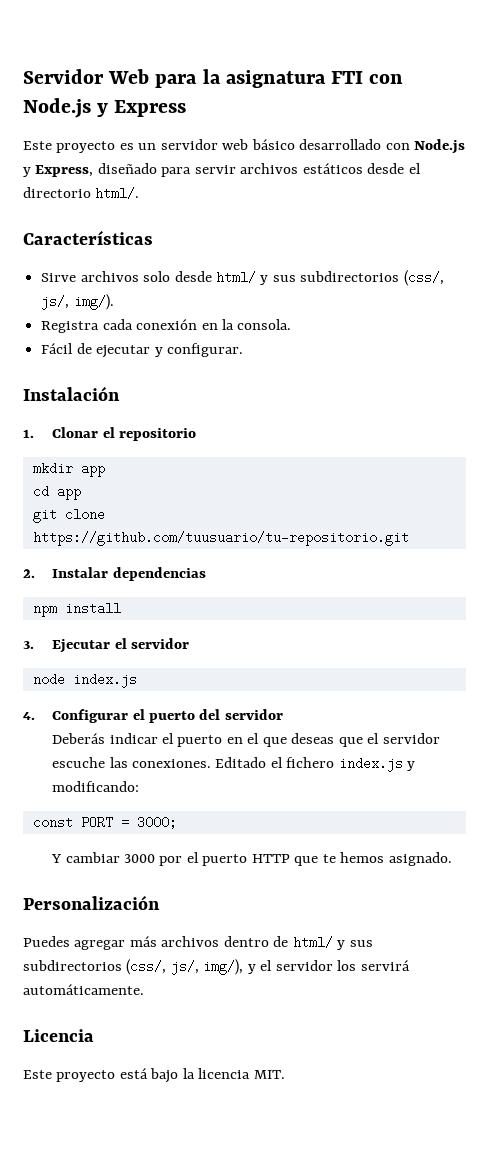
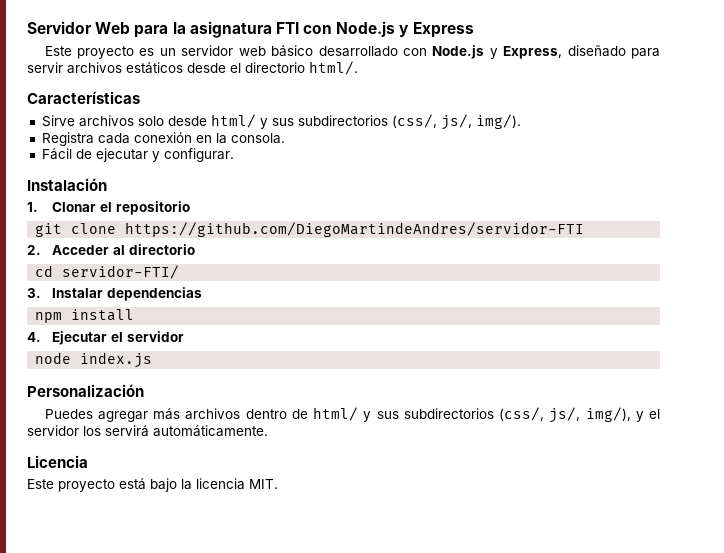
[32,462,105,477] [32,485,81,500] [32,508,105,523] [32,531,409,546] [23,569,35,578] mkdir app // cd app // git clone https://github.com/tuusuario/tu-repositorio.git // 2. -> [35,222,585,237] [27,244,196,255] [35,265,180,279] [27,288,41,298] git clone https://github.com/DiegoMartindeAndres/servidor-FTI // 2. Acceder al directorio // cd servidor-FTI/ // 3.
[23,641,34,649] 3. -> [27,332,41,342] 4.
[23,709,283,723] [52,733,440,747] [52,757,416,772] [52,781,140,792] [32,816,177,829] [51,852,452,866] // 4. Configurar el puerto del servidor // Deberás indicar el puerto en el que deseas que el servidor escuche las conexiones. Editado el fichero index.js y modificando: // const PORT = 3000; // Y cambiar 3000 por el puerto HTTP que te hemos asignado. -> (153, 360) none

